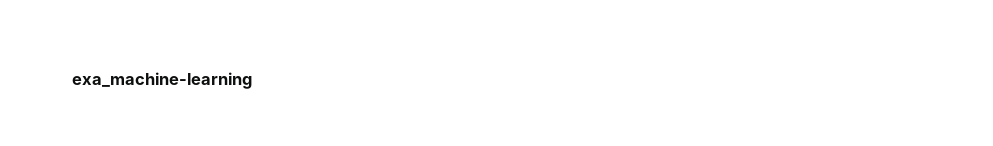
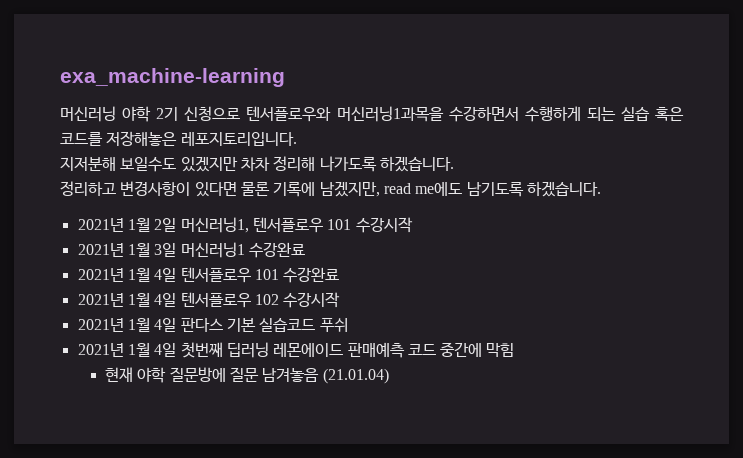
(252, 80) none -> [60,106,685,122] [60,131,297,146] [60,156,454,172] [60,181,601,197] [77,217,413,233] [77,242,305,258] [77,267,340,283] [77,292,341,308] [77,317,348,332] [77,342,515,358] [104,367,389,384] // 머신러닝 야학 2기 신청으로 텐서플로우와 머신러닝1과목을 수강하면서 수행하게 되는 실습 혹은 코드를 저장해놓은 레포지토리입니다. // 지저분해 보일수도 있겠지만 차차 정리해 나가도록 하겠습니다. // 정리하고 변경사항이 있다면 물론 기록에 남겠지만, read me에도 남기도록 하겠습니다. // 2021년 1월 2일 머신러닝1, 텐서플로우 101 수강시작 // 2021년 1월 3일 머신러닝1 수강완료 // 2021년 1월 4일 텐서플로우 101 수강완료 // 2021년 1월 4일 텐서플로우 102 수강시작 // 2021년 1월 4일 판다스 기본 실습코드 푸쉬 // 2021년 1월 4일 첫번째 딥러닝 레몬에이드 판매예측 코드 중간에 막힘 // 현재 야학 질문방에 질문 남겨놓음 (21.01.04)

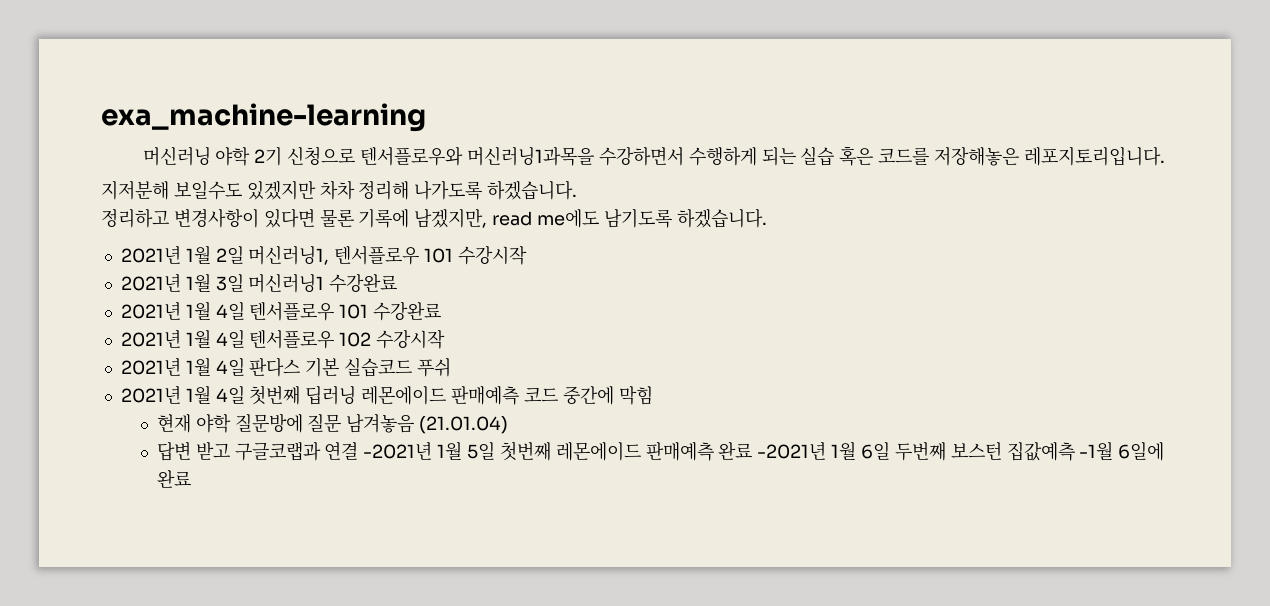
(389, 376) none -> [156,441,1165,461] [156,470,191,488] // 답변 받고 구글코랩과 연결 -2021년 1월 5일 첫번째 레몬에이드 판매예측 완료 -2021년 1월 6일 두번째 보스턴 집값예측 -1월 6일에 완료

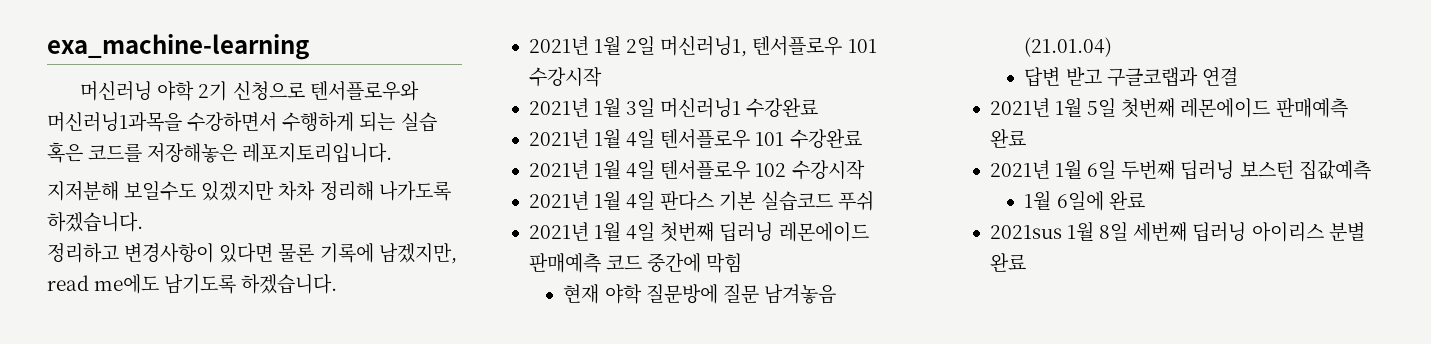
[363,441,433,460] -2021년 -> [989,98,1050,117] // 2021년
[757,441,827,460] -2021년 -> [989,160,1050,179] // 2021년
(946, 451) none -> [1180,160,1235,180] 딥러닝
[1079,442,1114,460] -1월 -> [1024,190,1052,210] // 1월
(191, 479) none -> [989,221,1365,242] [989,253,1026,272] // 2021sus 1월 8일 세번째 딥러닝 아이리스 분별 완료

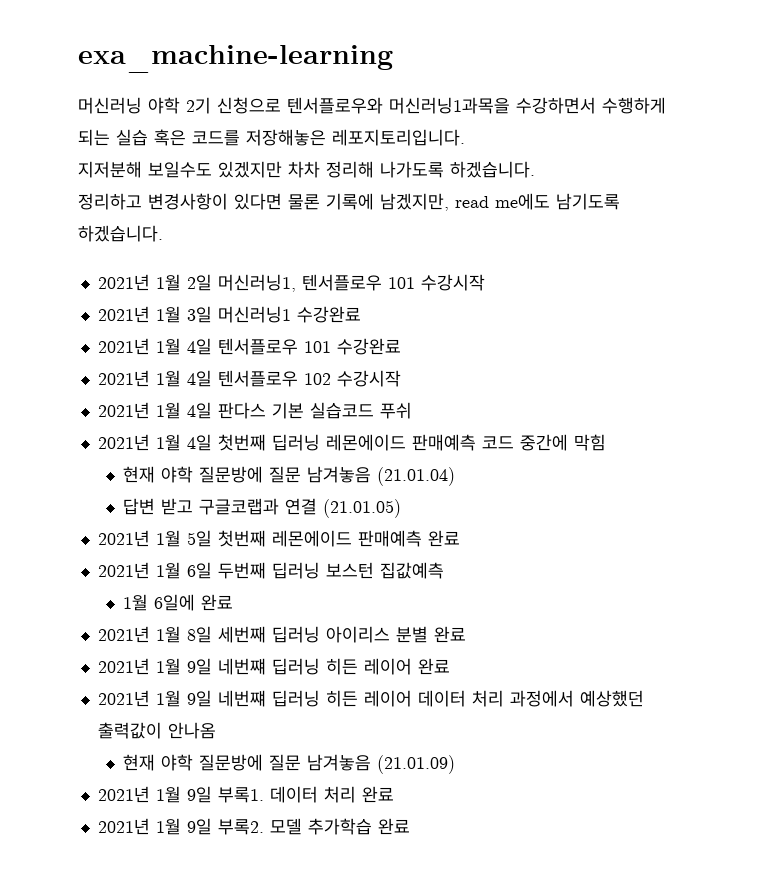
(1238, 76) none -> [323,499,402,518] (21.01.05)
[989,225,1062,239] 2021sus -> [97,626,150,643] 2021년
(1026, 262) none -> [97,658,450,675] [97,690,644,707] [97,722,216,739] [123,754,456,774] [97,786,394,803] [97,818,410,835] // 2021년 1월 9일 네번쨰 딥러닝 히든 레이어 완료 // 2021년 1월 9일 네번쨰 딥러닝 히든 레이어 데이터 처리 과정에서 예상했던 출력값이 안나옴 // 현재 야학 질문방에 질문 남겨놓음 (21.01.09) // 2021년 1월 9일 부록1. 데이터 처리 완료 // 2021년 1월 9일 부록2. 모델 추가학습 완료

